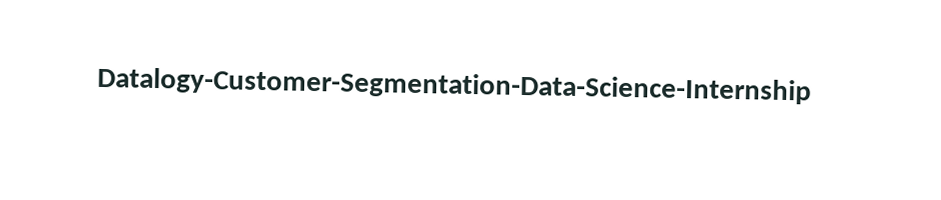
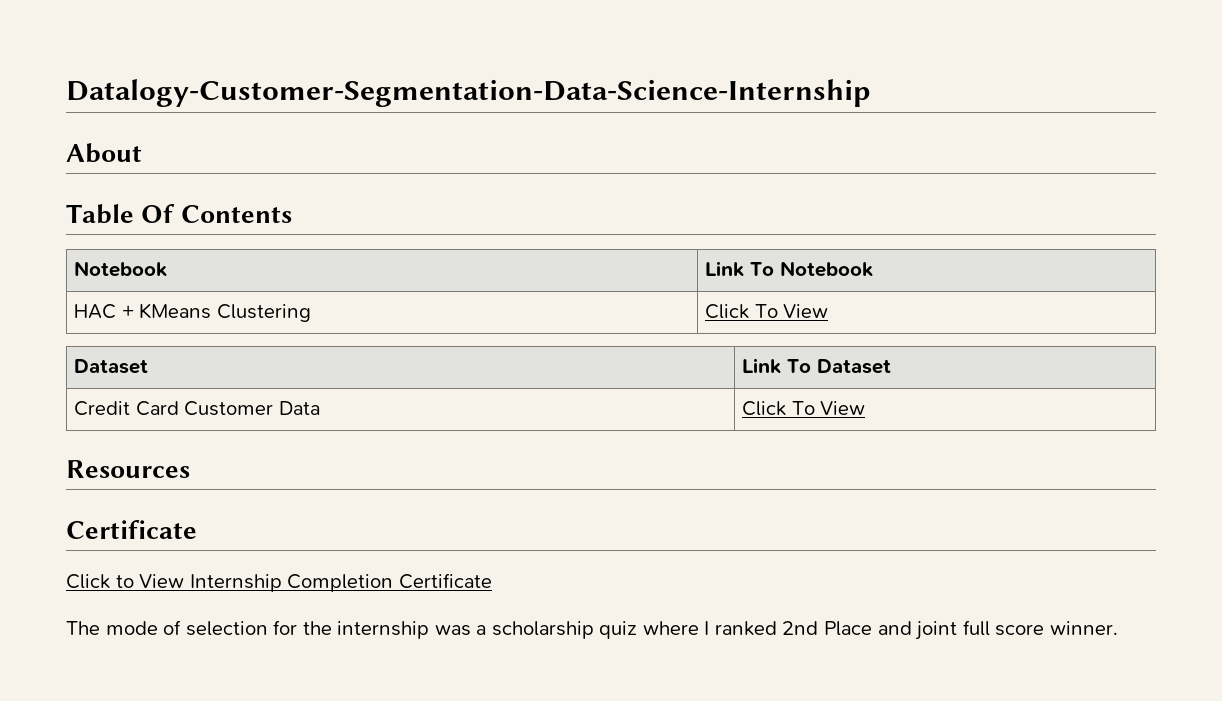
(812, 85) none -> [66,143,142,163] [66,204,292,224] [74,261,168,277] [705,261,874,277] [74,303,311,322] [705,304,829,319] [74,359,149,374] [742,358,892,374] [74,401,320,416] [742,401,866,416] [66,460,190,478] [66,520,197,539] [66,573,492,592] [66,620,1118,640] // About // Table Of Contents // Notebook | Link To Notebook // HAC + KMeans Clustering | Click To View // Dataset | Link To Dataset // Credit Card Customer Data | Click To View // Resources // Certificate // Click to View Internship Completion Certificate // The mode of selection for the internship was a scholarship quiz where I ranked 2nd Place and joint full score winner.

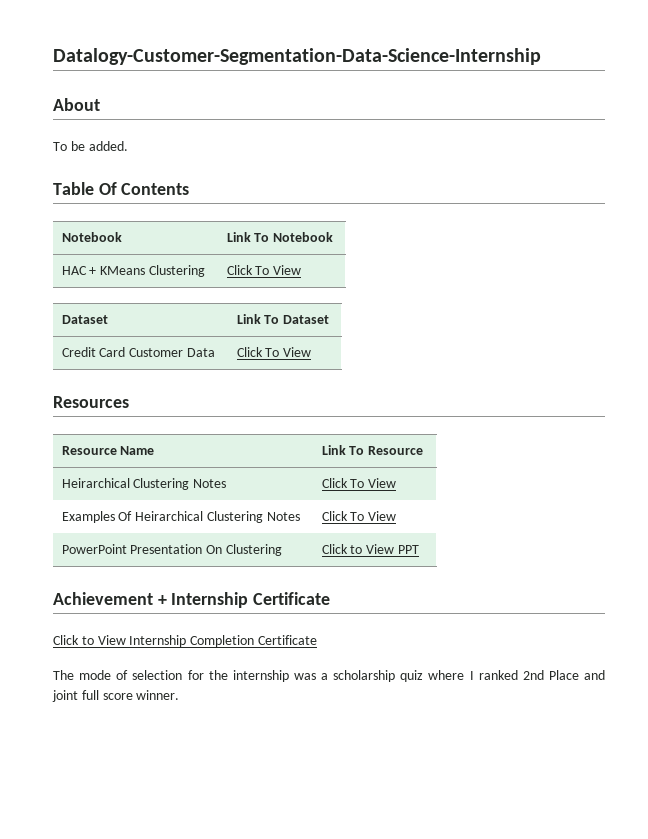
(142, 153) none -> [53,141,128,151] // To be added.
(190, 469) // -> [61,446,155,455] [321,445,424,455] [61,478,227,490] [321,478,397,488] [61,511,300,523] [321,511,397,521] [61,544,283,556] [321,544,420,554] [53,592,249,608] // Resource Name | Link To Resource // Heirarchical Clustering Notes | Click To View // Examples Of Heirarchical Clustering Notes | Click To View // PowerPoint Presentation On Clustering | Click to View PPT // Achievement + Internship

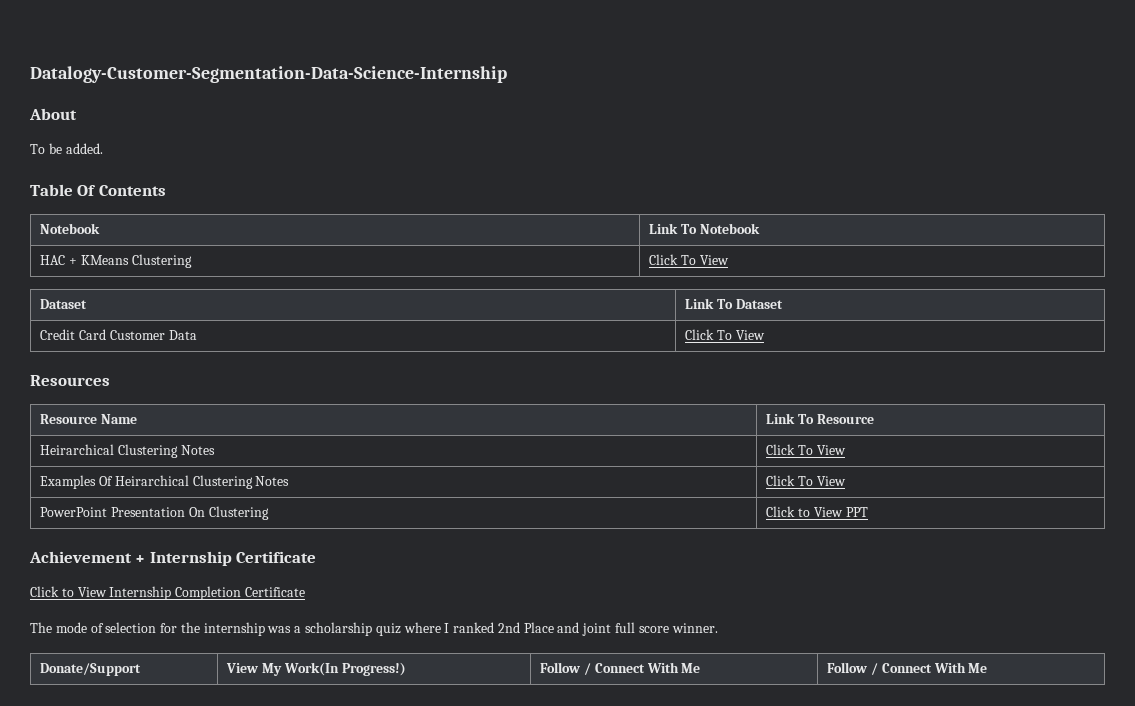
(180, 695) none -> [40,663,142,676] [226,662,406,676] [540,662,701,675] [827,662,988,675] // Donate/Support | View My Work(In Progress!) | Follow / Connect With Me | Follow / Connect With Me

